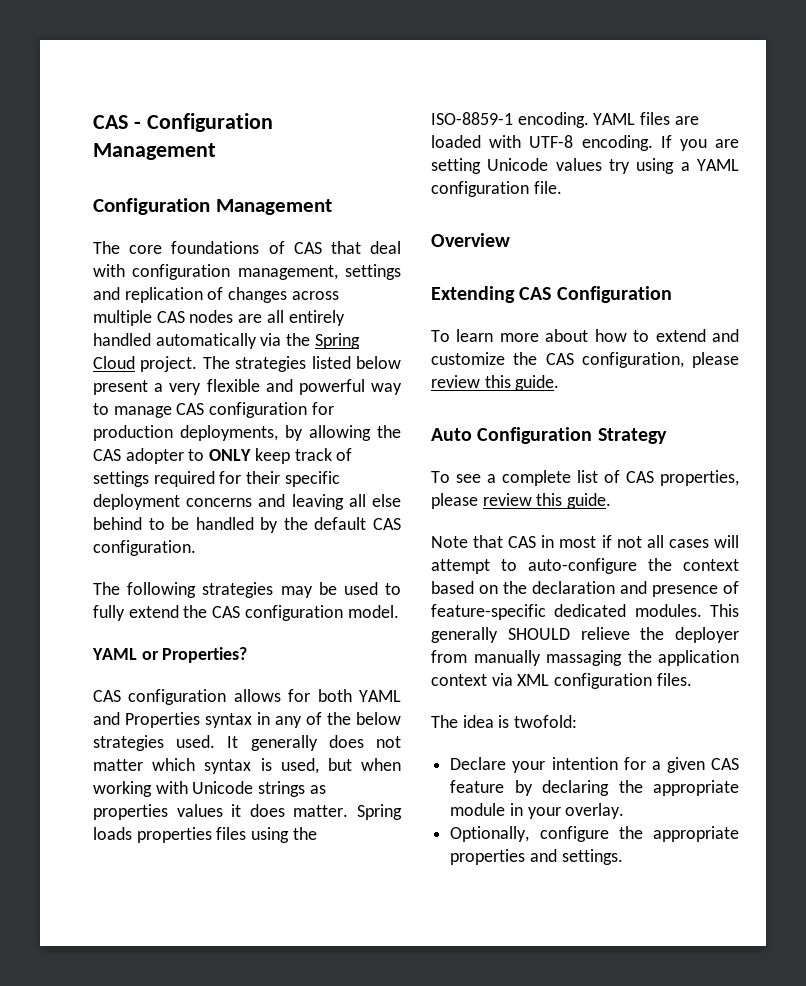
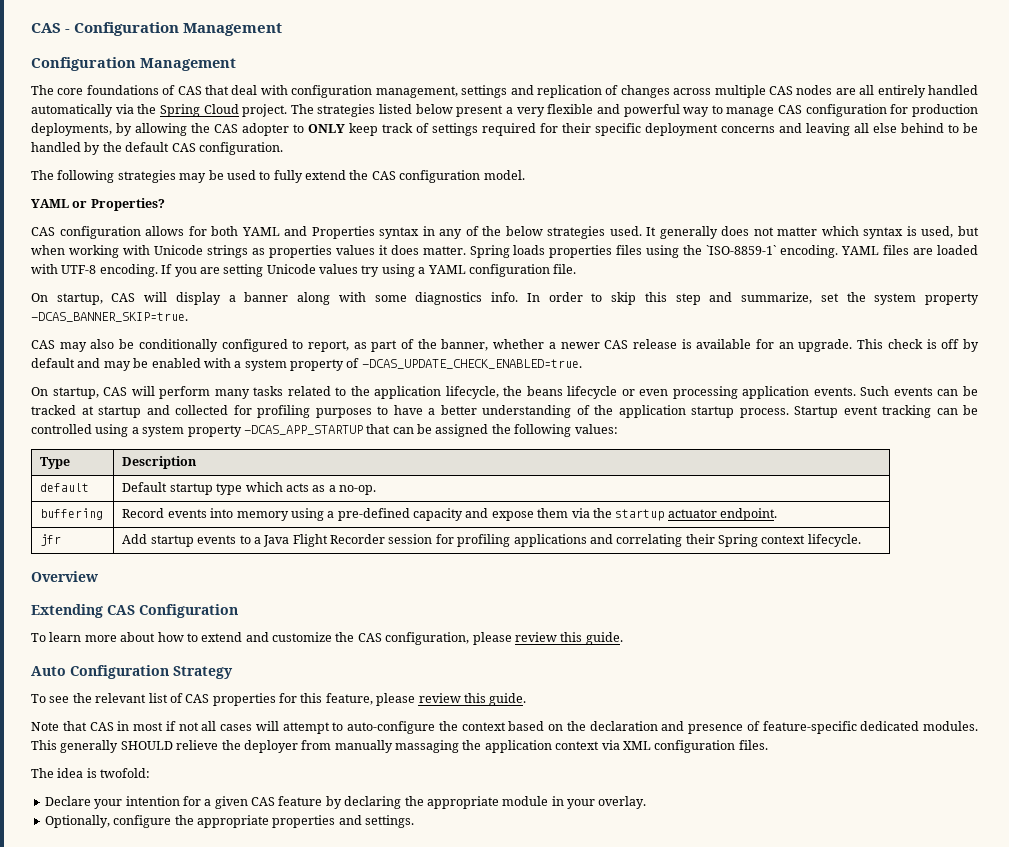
[431,112,513,125] ISO-8859-1 -> [706,245,777,255] `ISO-8859-1`
(562, 187) none -> [31,292,980,305] [31,312,188,322] [31,339,979,352] [31,358,582,371] [31,386,978,399] [31,405,978,418] [31,424,618,437] [40,457,71,469] [122,456,198,469] [40,483,90,492] [122,482,377,495] [40,508,104,520] [122,508,778,521] [40,534,62,546] [122,534,861,547] // On startup, CAS will display a banner along with some diagnostics info. In order to skip this step and summarize, set the system property -DCAS_BANNER_SKIP=true. // CAS may also be conditionally configured to report, as part of the banner, whether a newer CAS release is available for an upgrade. This check is off by default and may be enabled with a system property of -DCAS_UPDATE_CHECK_ENABLED=true. // On startup, CAS will perform many tasks related to the application lifecycle, the beans lifecycle or even processing application events. Such events can be tracked at startup and collected for profiling purposes to have a better understanding of the application startup process. Startup event tracking can be controlled using a system property -DCAS_APP_STARTUP that can be assigned the following values: // Type | Description // default | Default startup type which acts as a no-op. // buffering | Record events into memory using a pre-defined capacity and expose them via the startup actuator endpoint. // jfr | Add startup events to a Java Flight Recorder session for profiling applications and correlating their Spring context lifecycle.
[487,470,571,486] a complete -> [72,693,147,703] the relevant
[660,470,739,486] properties, -> [212,693,373,706] properties for this feature,

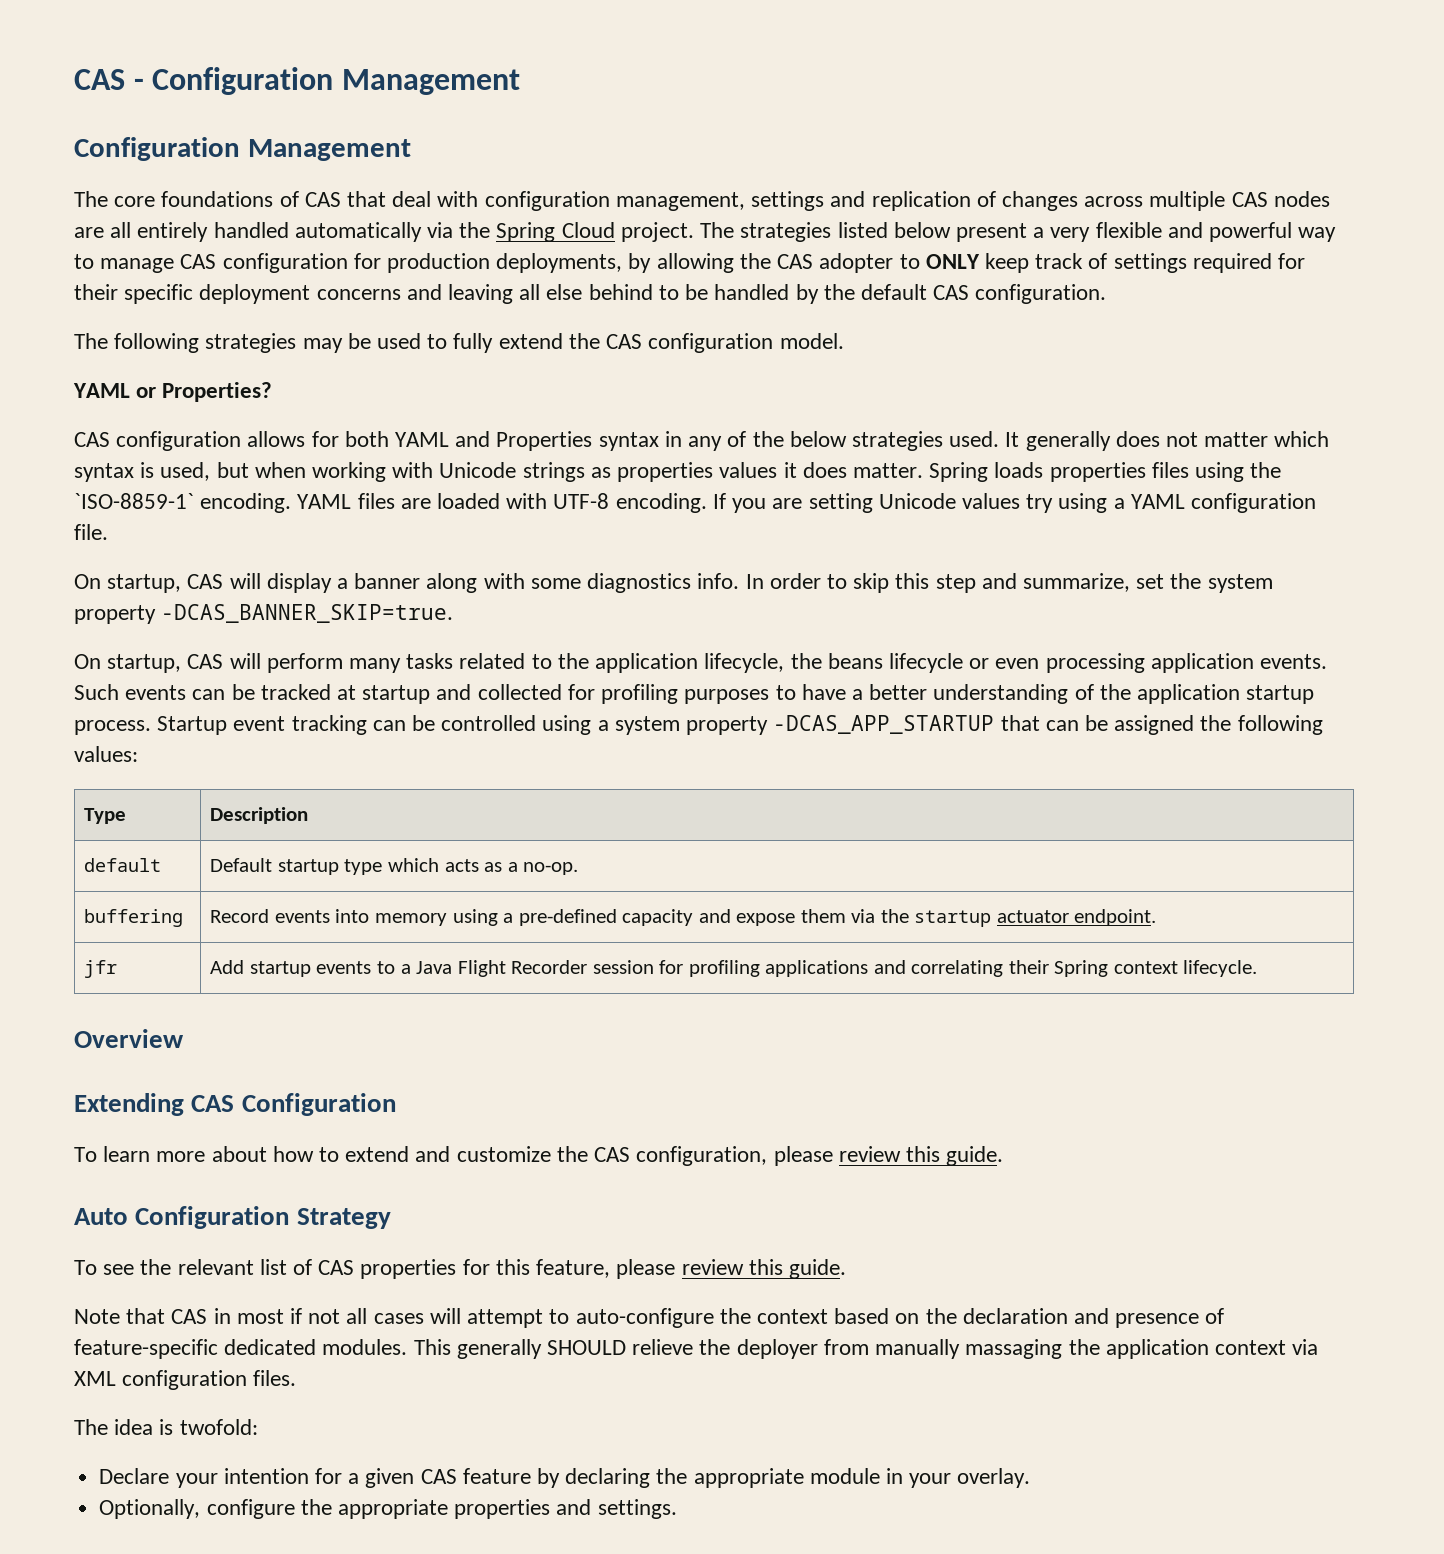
[31,339,979,352] [31,358,582,371] // CAS may also be conditionally configured to report, as part of the banner, whether a newer CAS release is available for an upgrade. This check is off by default and may be enabled with a system property of -DCAS_UPDATE_CHECK_ENABLED=true. -> (454, 613) none

